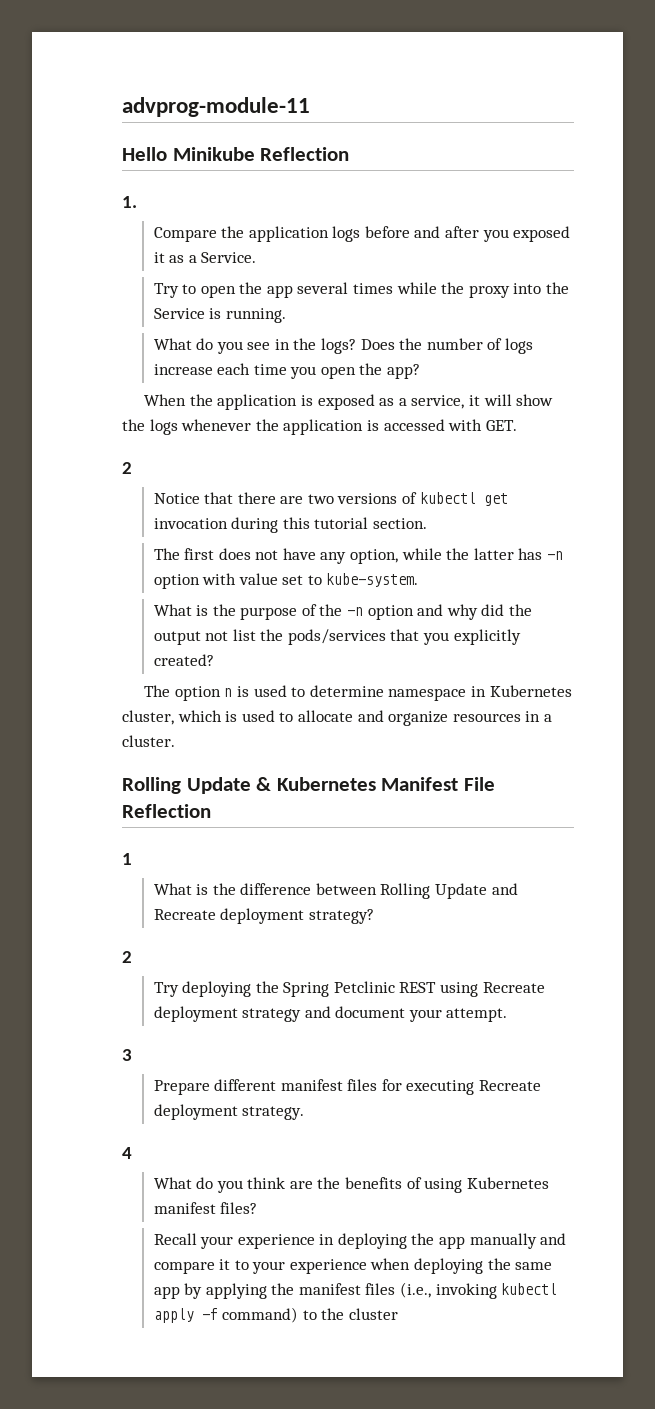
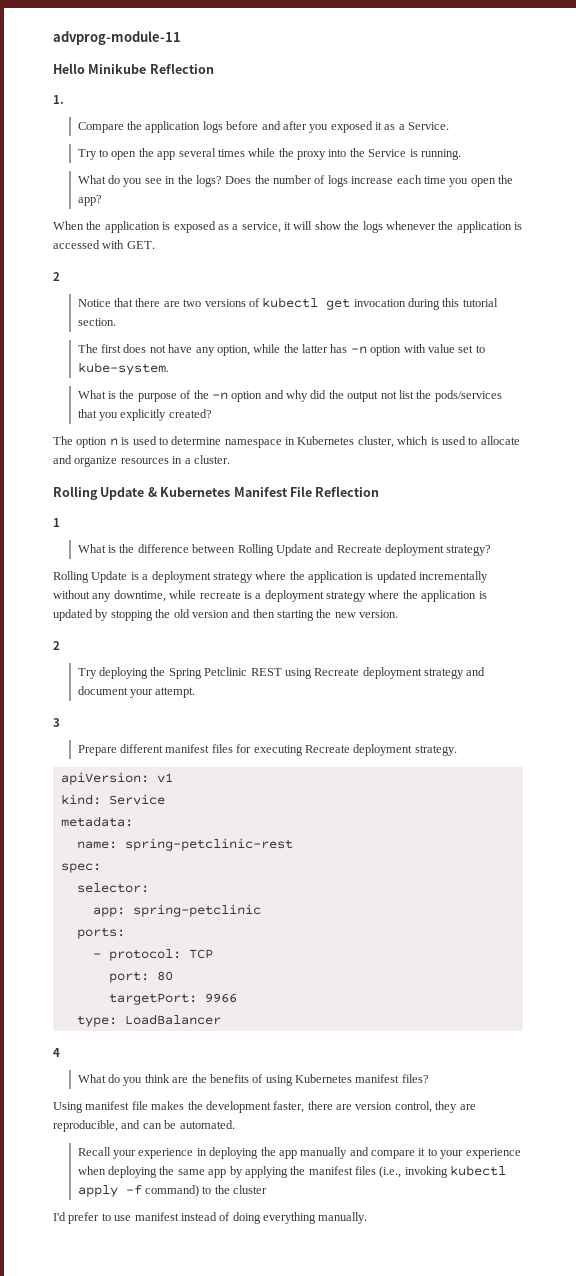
(374, 916) none -> [53,571,489,583] [53,590,487,602] [53,609,399,621] // Rolling Update is a deployment strategy where the application is updated incrementally without any downtime, while recreate is a deployment strategy where the application is updated by stopping the old version and then starting the new version.
(305, 1113) none -> [60,772,173,785] [60,794,165,805] [60,816,133,827] [76,838,293,851] [60,863,101,873] [76,883,149,893] [92,904,261,917] [76,927,125,939] [92,949,213,961] [108,971,173,983] [108,993,237,1005] [76,1014,221,1027] // apiVersion: v1 // kind: Service // metadata: // name: spring-petclinic-rest // spec: // selector: // app: spring-petclinic // ports: // - protocol: TCP // port: 80 // targetPort: 9966 // type: LoadBalancer
(258, 1208) none -> [53,1101,476,1113] [53,1120,235,1132] // Using manifest file makes the development faster, there are version control, they are reproducible, and can be automated.
(398, 1314) none -> [53,1212,368,1224] // I'd prefer to use manifest instead of doing everything manually.

